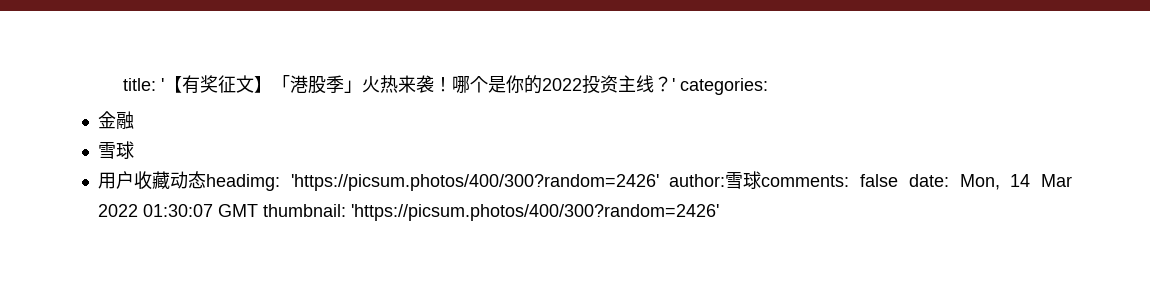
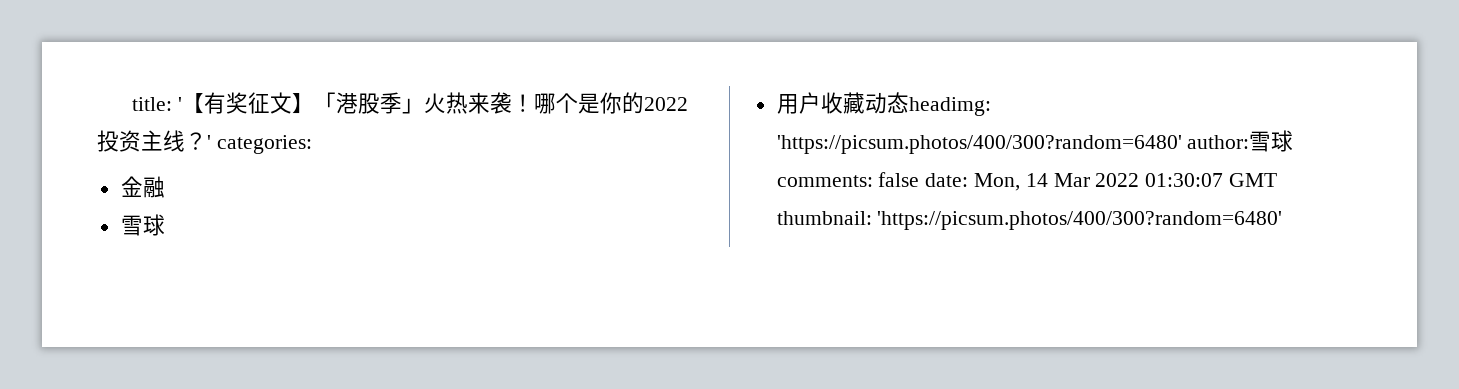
[290,174,659,191] 'https://picsum.photos/400/300?random=2426' -> [776,135,1182,154] 'https://picsum.photos/400/300?random=6480'
[350,204,719,221] 'https://picsum.photos/400/300?random=2426' -> [877,211,1283,230] 'https://picsum.photos/400/300?random=6480'

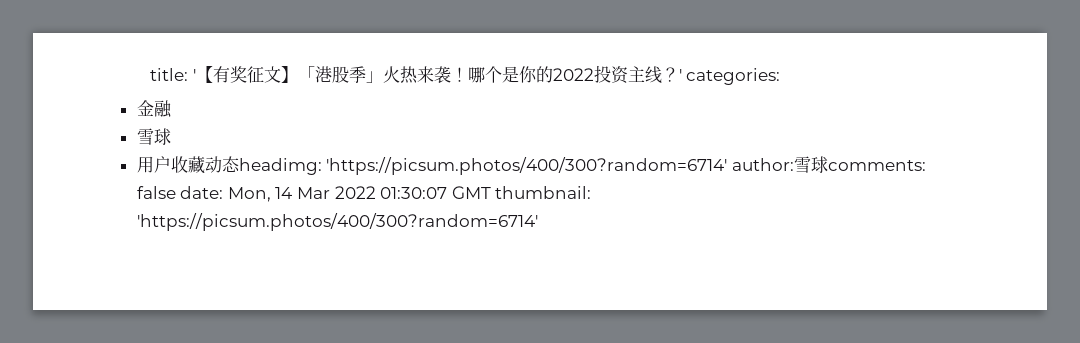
[776,135,1182,154] 'https://picsum.photos/400/300?random=6480' -> [326,157,728,175] 'https://picsum.photos/400/300?random=6714'
[877,211,1283,230] 'https://picsum.photos/400/300?random=6480' -> [136,213,538,231] 'https://picsum.photos/400/300?random=6714'

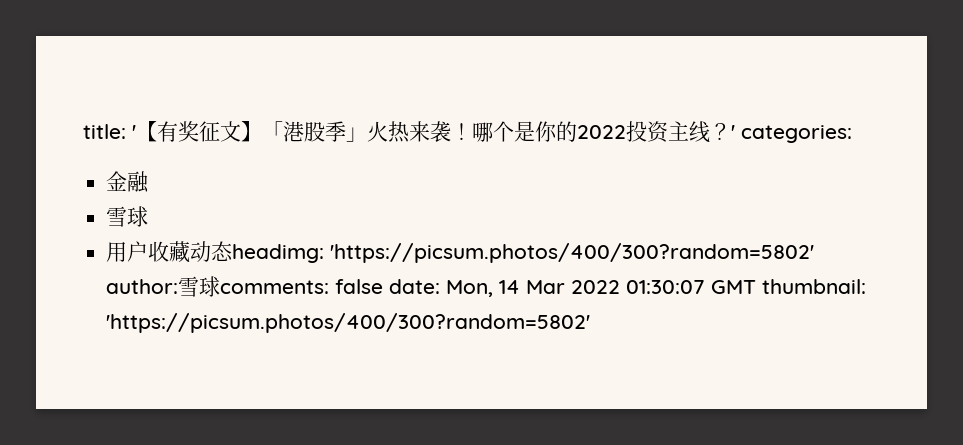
[326,157,728,175] 'https://picsum.photos/400/300?random=6714' -> [330,243,815,263] 'https://picsum.photos/400/300?random=5802'
[136,213,538,231] 'https://picsum.photos/400/300?random=6714' -> [106,313,591,333] 'https://picsum.photos/400/300?random=5802'

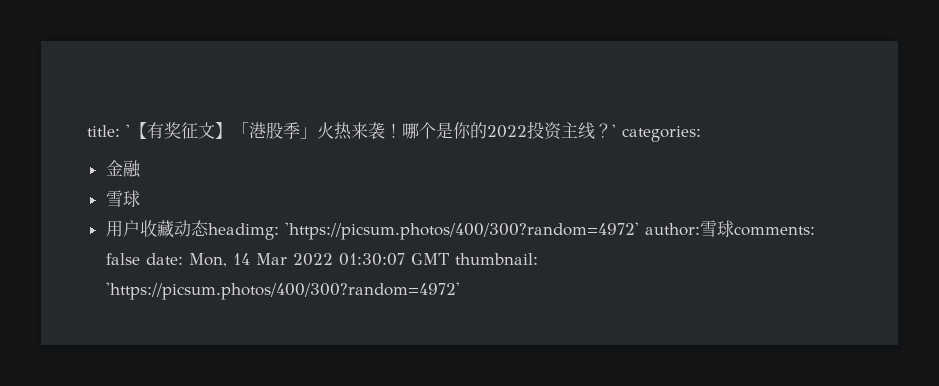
[330,243,815,263] 'https://picsum.photos/400/300?random=5802' -> [284,222,639,240] 'https://picsum.photos/400/300?random=4972'
[106,313,591,333] 'https://picsum.photos/400/300?random=5802' -> [105,282,460,300] 'https://picsum.photos/400/300?random=4972'

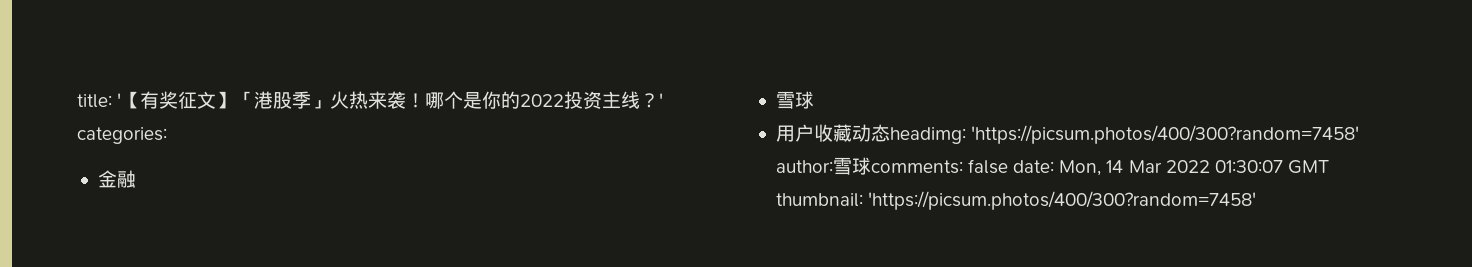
[284,222,639,240] 'https://picsum.photos/400/300?random=4972' -> [971,125,1360,144] 'https://picsum.photos/400/300?random=7458'
[105,282,460,300] 'https://picsum.photos/400/300?random=4972' -> [868,191,1257,210] 'https://picsum.photos/400/300?random=7458'

